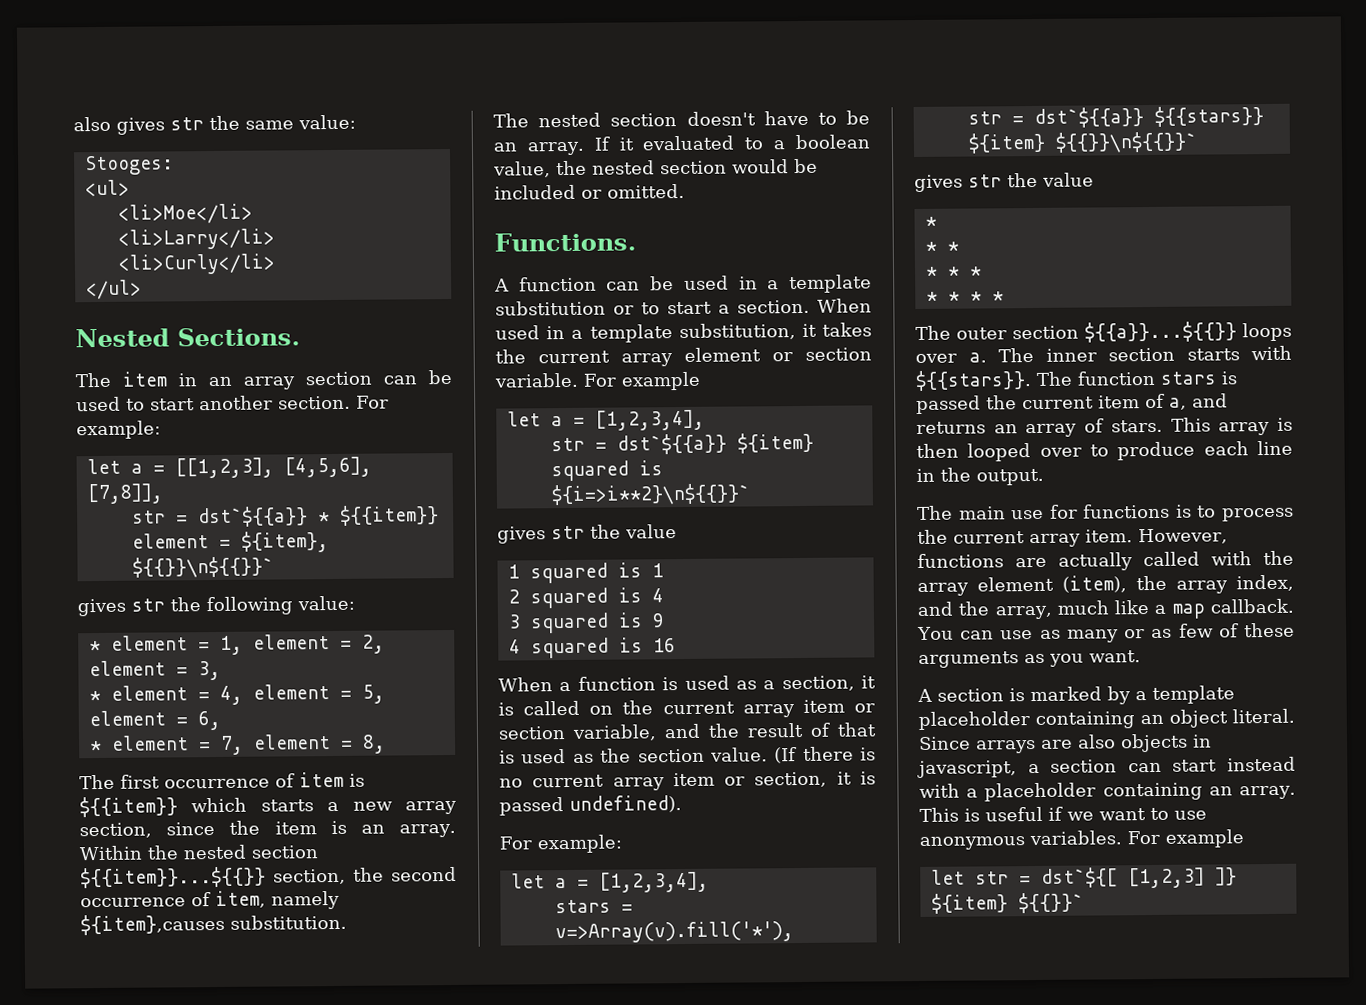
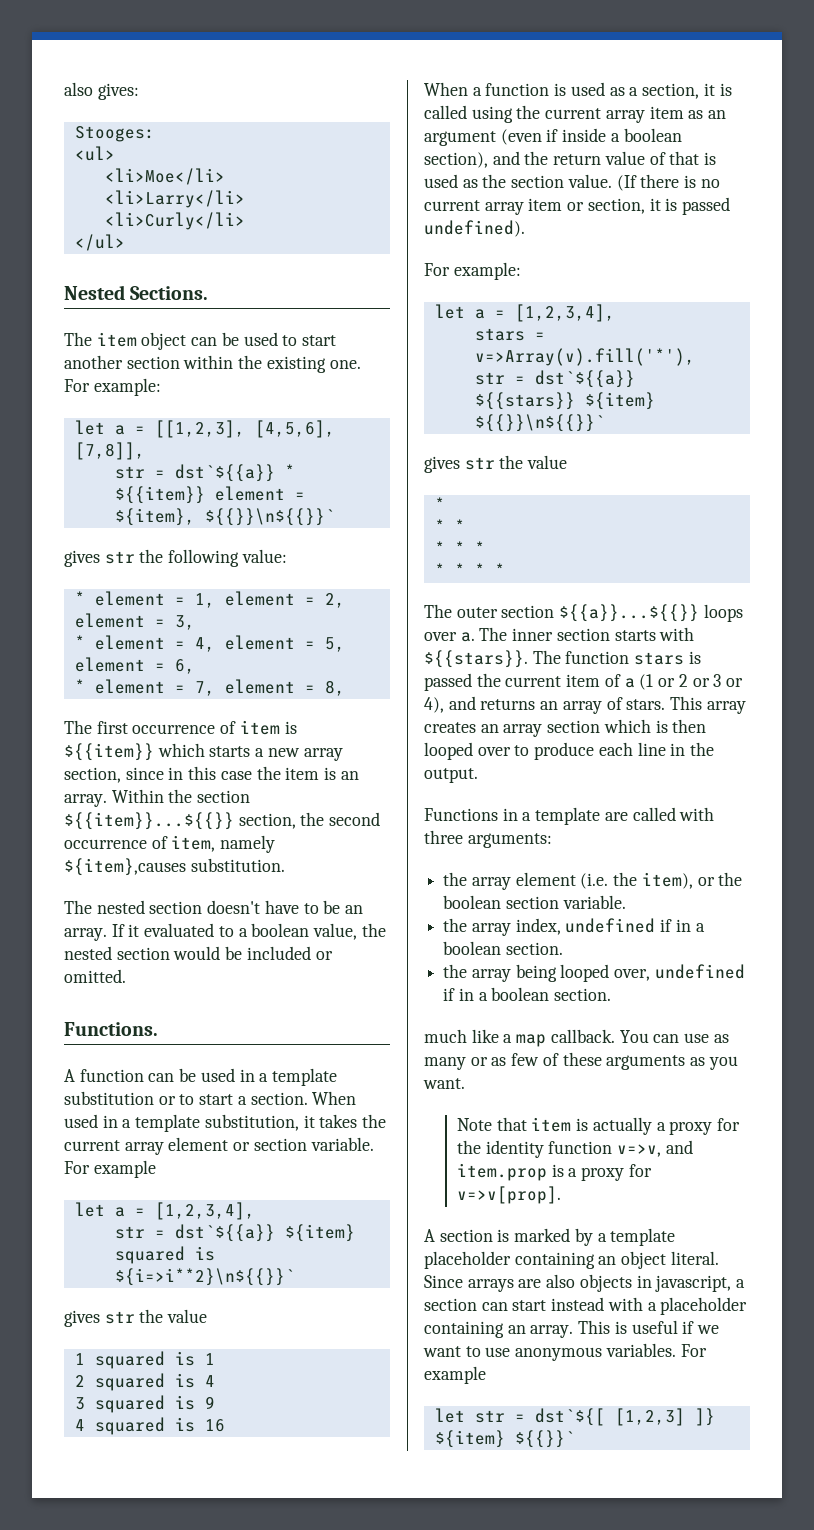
[73,114,356,135] also gives str the same value: -> [64,82,139,100] also gives:
[178,371,372,390] in an array section -> [141,332,187,350] object
[278,395,351,410] section. -> [126,355,361,373] section within the existing one.
(216, 829) none -> [168,766,252,780] in this case
[183,844,247,860] nested -> (193, 796) none
[589,705,614,715] on -> [471,106,513,123] using
[854,703,875,713] [498,722,804,741] or section variable, and the result -> [688,110,727,119] [424,128,682,146] [424,151,645,168] as an argument (even if inside a boolean section), and the return value
[1169,397,1187,410] a, -> [624,674,743,690] [424,697,444,713] a (1 or 2 or 3 or 4),
(1271, 428) none -> [424,719,651,737] creates an array section which
[917,503,1294,522] [917,528,1228,548] [917,550,1294,571] [917,574,1294,596] [917,601,1053,620] The main use for functions is to process the current array item. However, functions are actually called with the array element (item), the array index, and the array, -> [424,807,715,825] [424,830,552,848] [443,872,743,890] [443,895,626,909] [443,918,705,936] [443,941,563,955] [443,964,745,982] [443,987,612,1001] Functions in a template are called with three arguments: // the array element (i.e. the item), or the boolean section variable. // the array index, undefined if in a boolean section. // the array being looped over, undefined if in a boolean section. //
(1141, 656) none -> [456,1117,740,1135] [456,1140,693,1158] [456,1163,652,1181] [456,1186,561,1204] // Note that item is actually a proxy for the identity function v=>v, and item.prop is a proxy for v=>v[prop].

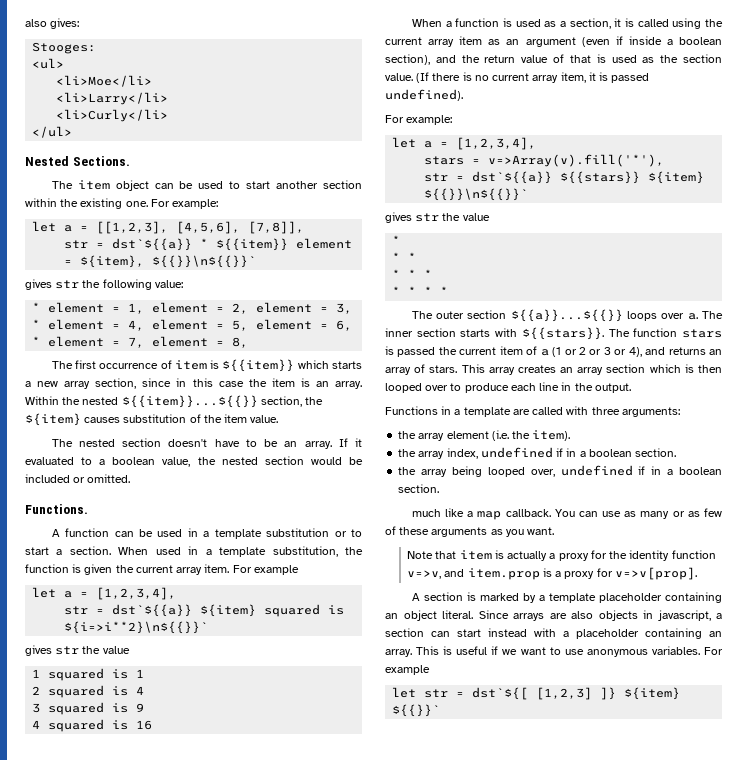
[197,790,251,803] section -> [82,397,119,405] nested
[329,812,381,826] [64,835,276,853] [64,858,285,876] second occurrence of item, namely ${item},causes substitution. -> [25,413,279,426] ${item} causes substitution of the item value.
[303,1114,387,1128] [64,1137,374,1155] it takes the current array element or section variable. -> [344,547,363,555] [25,564,230,575] the function is given the current array item.
[528,198,645,214] item or section, -> [560,72,586,83] item,
[641,872,743,889] [443,895,626,909] item), or the boolean section variable. -> [532,430,571,441] item).

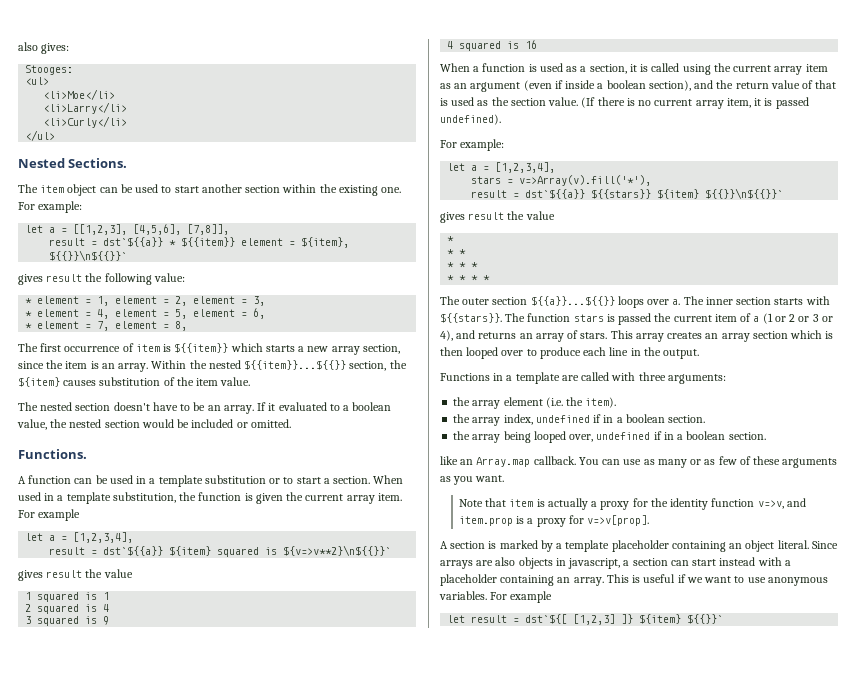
[64,240,89,249] str -> [49,238,86,246] result
[55,280,80,289] str -> [46,274,83,282] result
[176,378,244,387] in this case -> (44, 365) none
[64,606,89,615] str -> [49,547,86,555] result
[64,621,209,634] [25,645,80,656] ${i=>i**2}\n${{}}` // gives str -> [283,545,392,556] [18,570,83,581] ${v=>v**2}\n${{}}` // gives result
[424,173,449,182] str -> [471,190,508,198] result
[415,213,440,222] str -> [468,212,505,220] result
[411,508,502,520] much like a map -> [440,456,531,467] like an Array.map
[424,689,449,698] str -> [471,615,508,623] result

